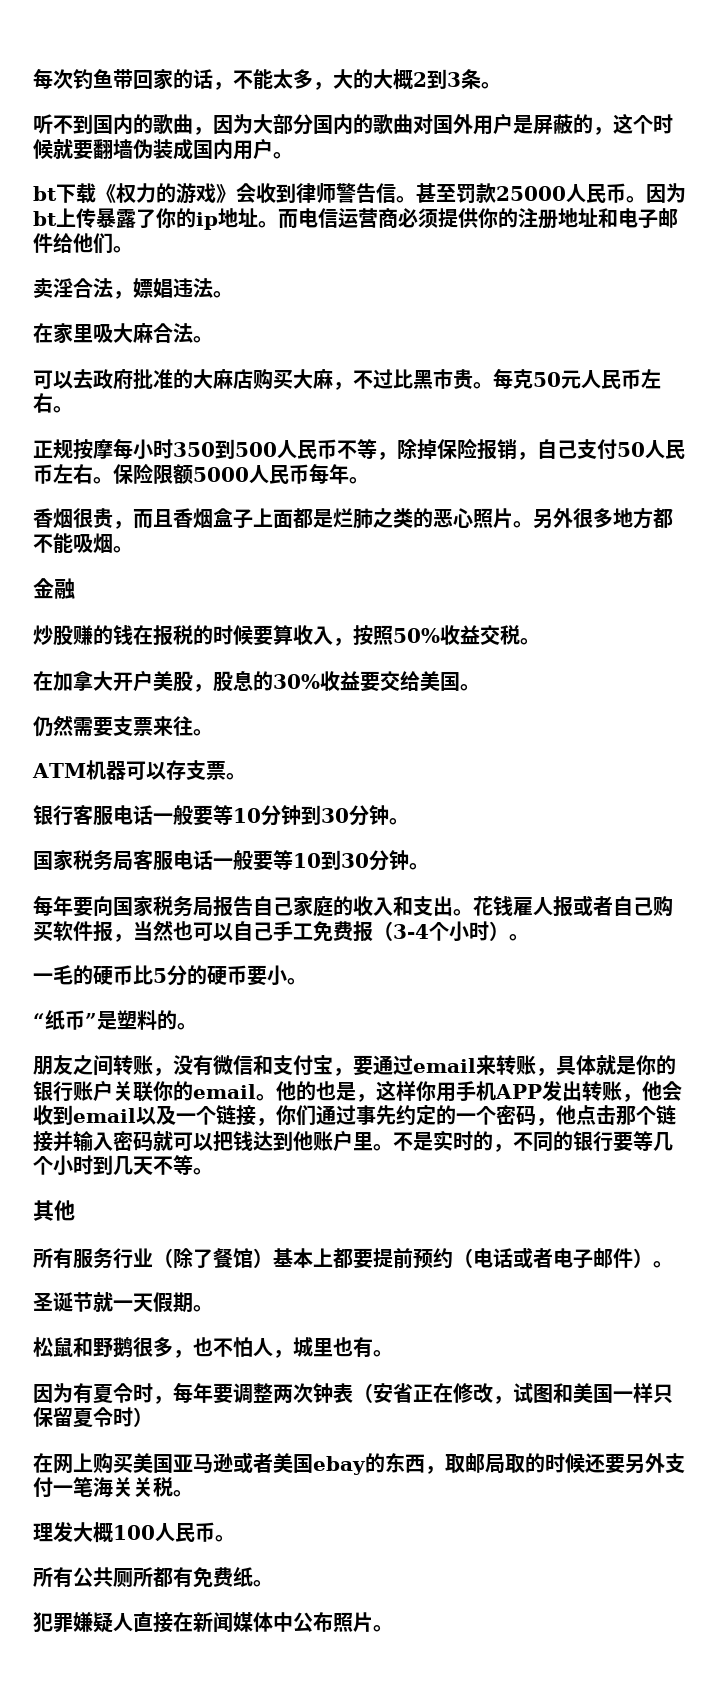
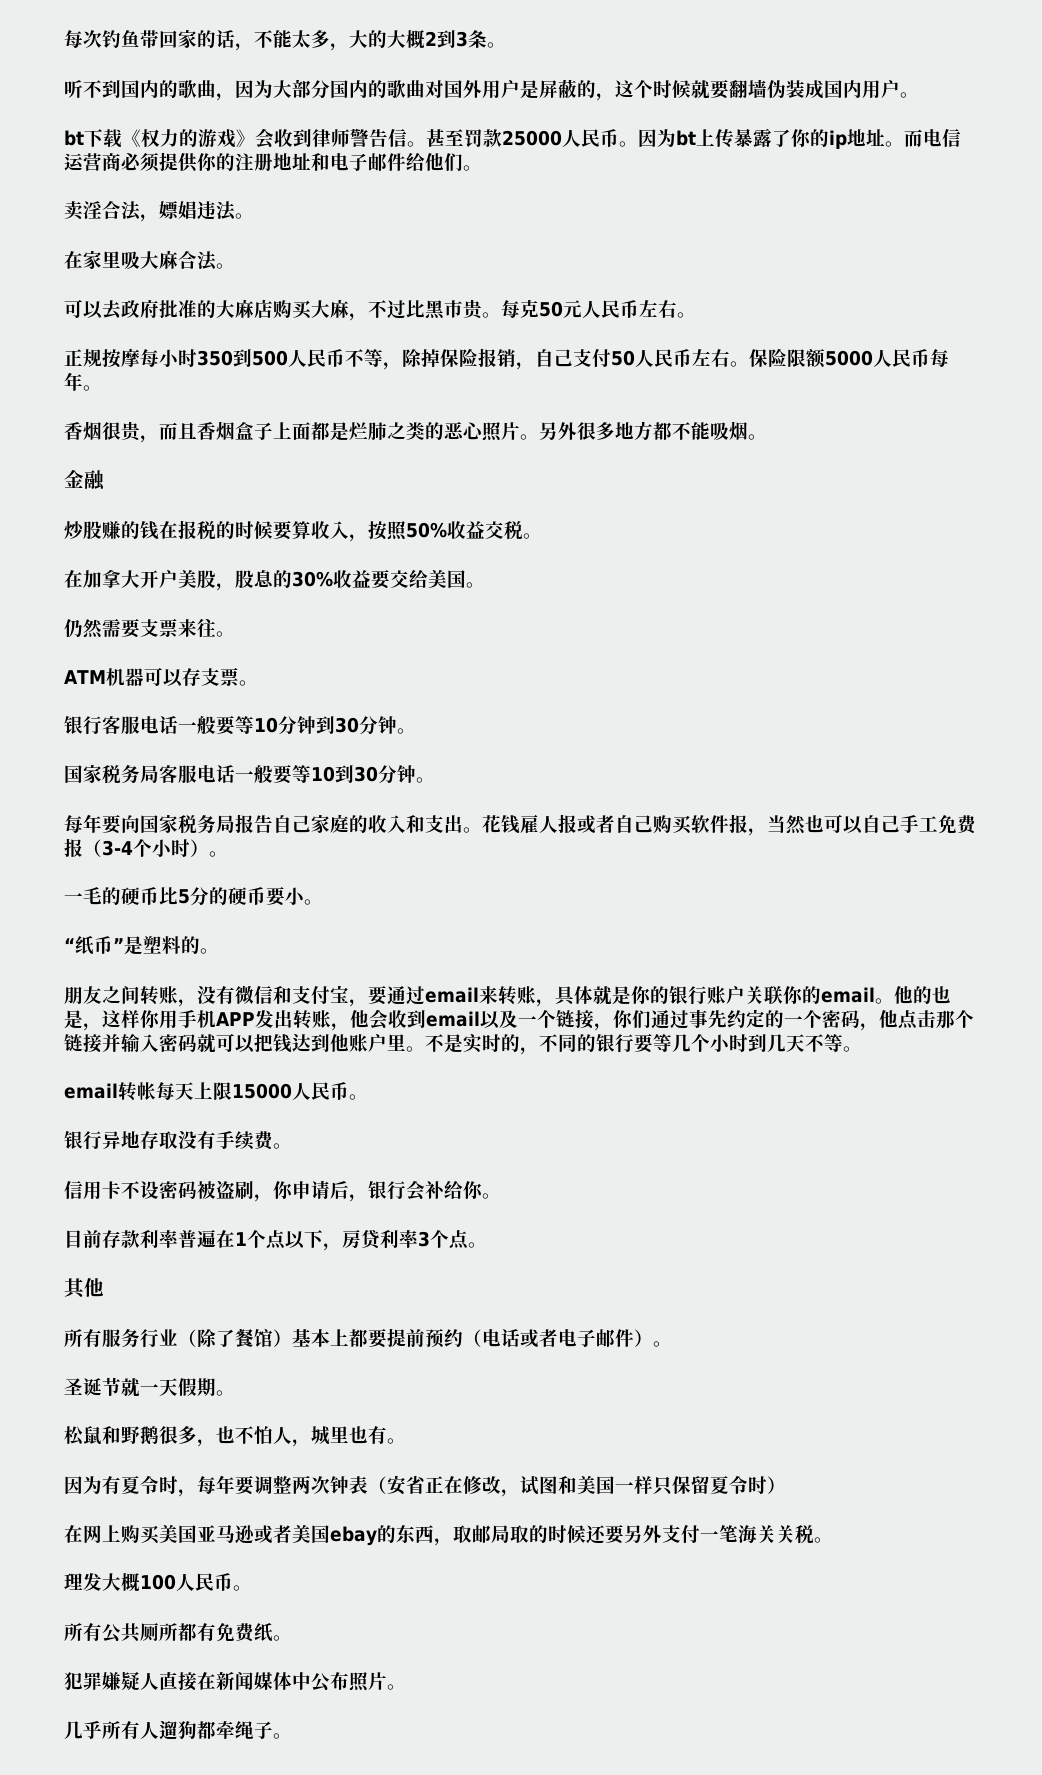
(213, 1171) none -> [64,1082,368,1101] [64,1131,292,1150] [64,1180,501,1202] [64,1229,487,1251] // email转帐每天上限15000人民币。 // 银行异地存取没有手续费。 // 信用卡不设密码被盗刷，你申请后，银行会补给你。 // 目前存款利率普遍在1个点以下，房贷利率3个点。
(393, 1628) none -> [64,1720,292,1740] // 几乎所有人遛狗都牵绳子。

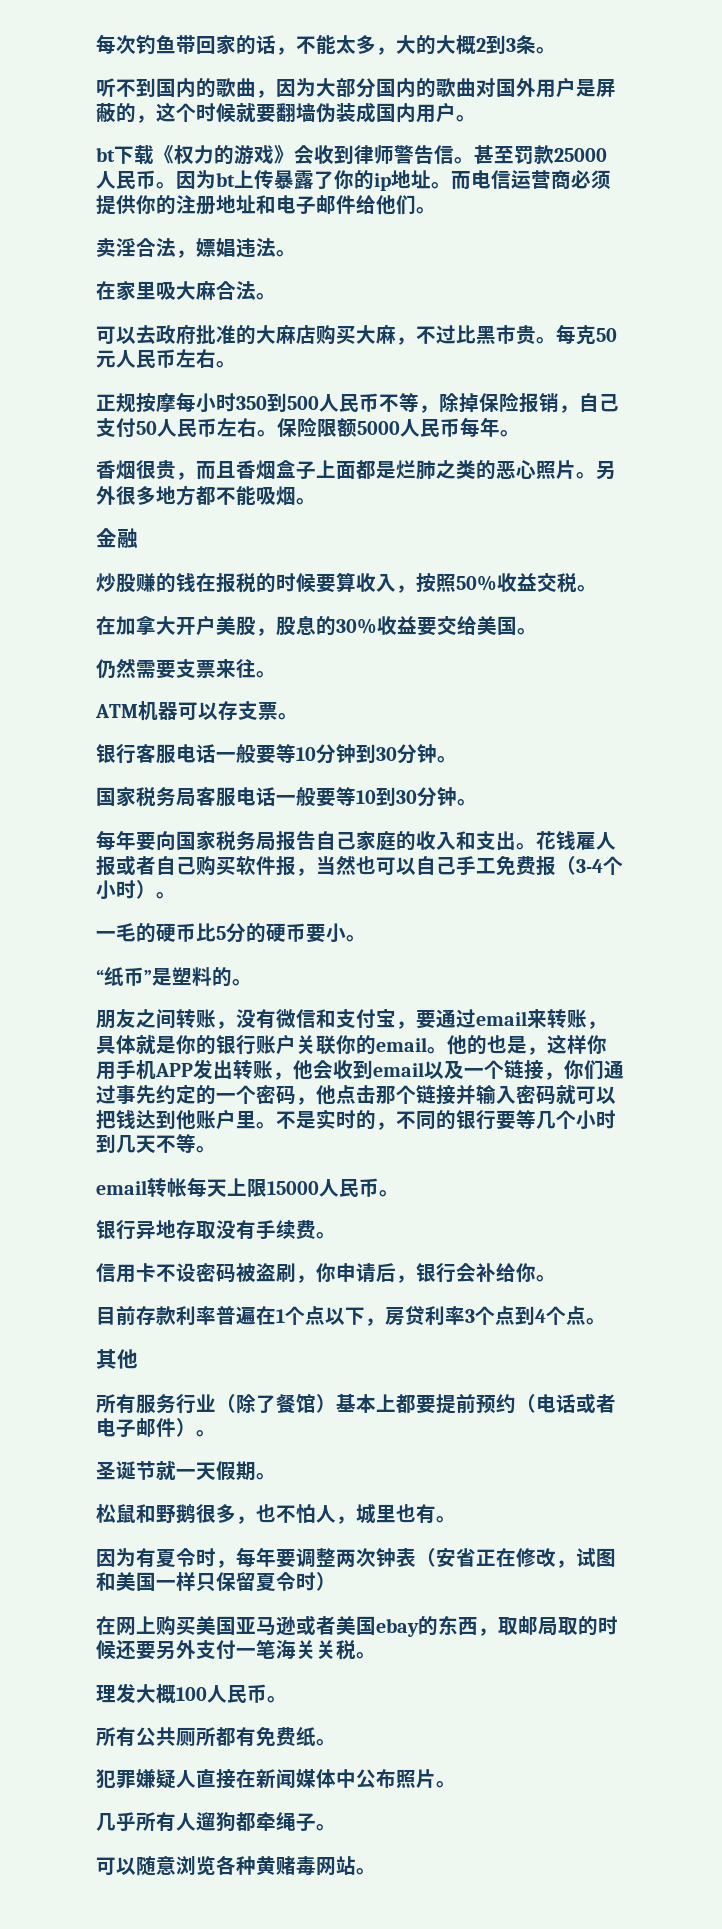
(469, 1240) none -> [515,1306,586,1325] 到4个点
(292, 1736) none -> [96,1855,376,1876] // 可以随意浏览各种黄赌毒网站。

